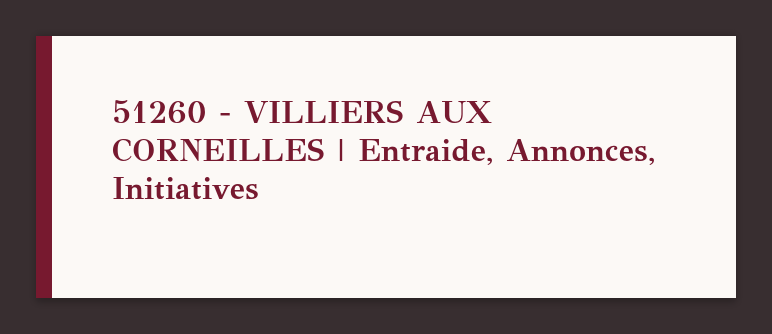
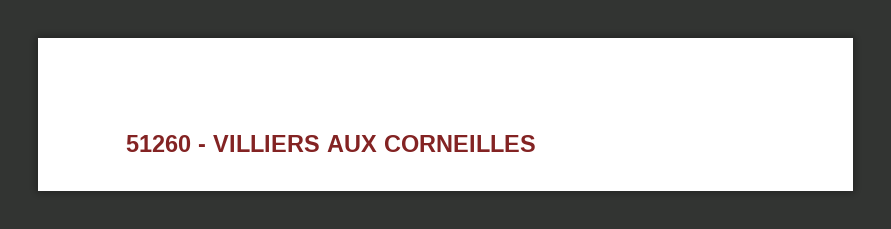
[337,139,655,165] [112,177,259,200] | Entraide, Annonces, Initiatives -> (536, 143) none

